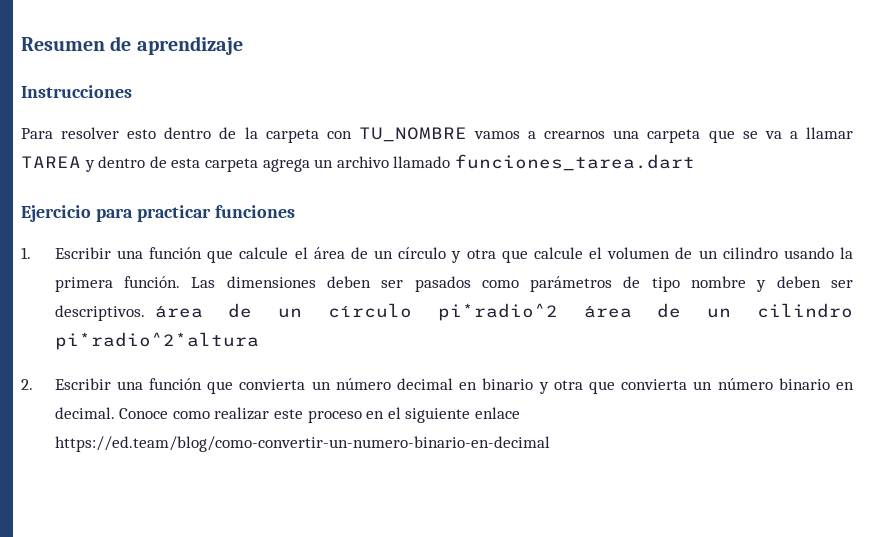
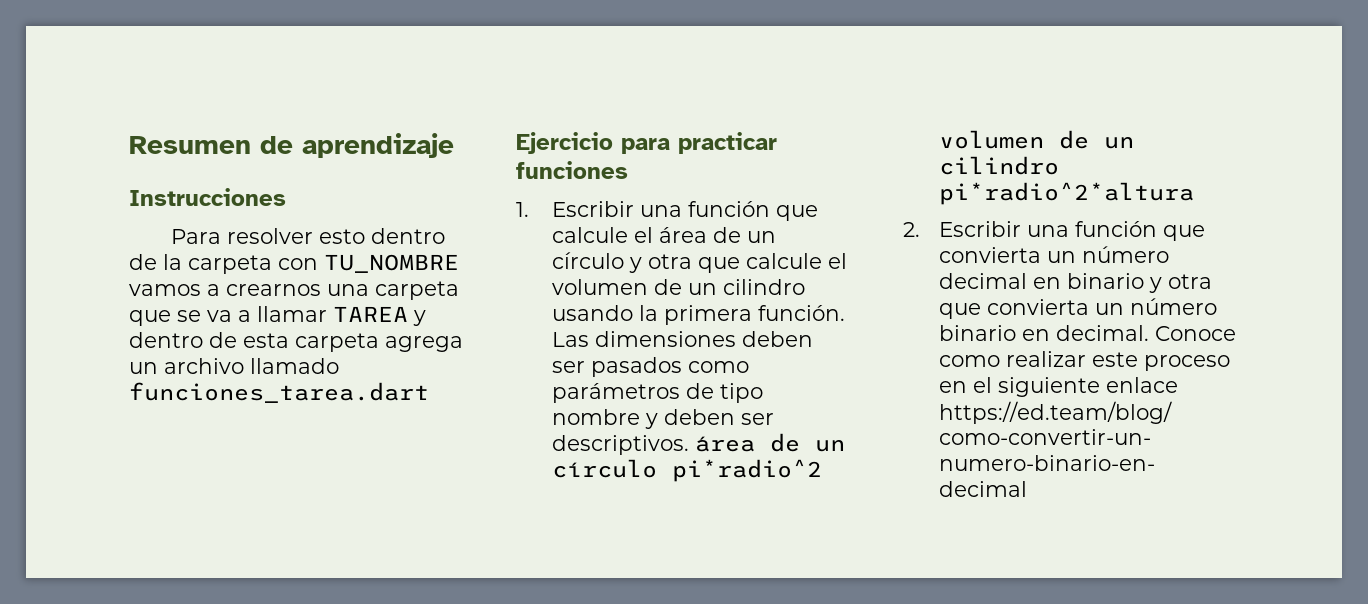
[583,305,632,318] área -> [939,130,1045,149] volumen

